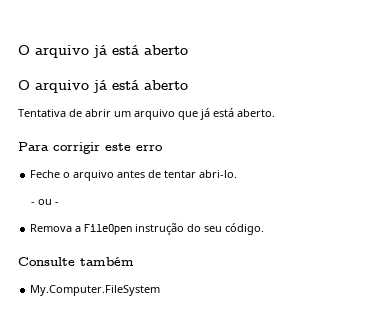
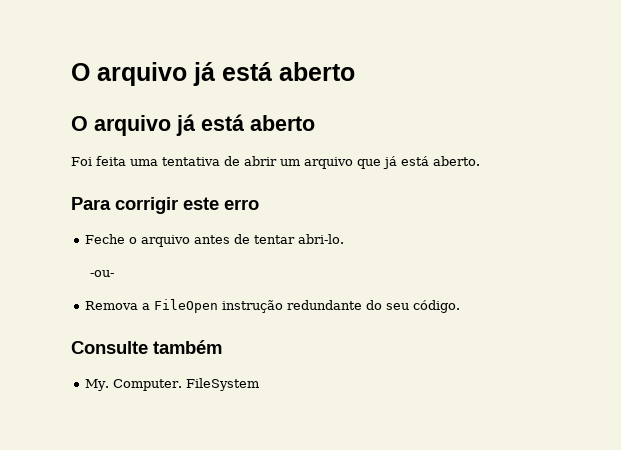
[18,109,66,117] Tentativa -> [71,156,220,166] Foi feita uma tentativa
[30,199,59,205] - ou - -> [90,270,115,277] -ou-
(185, 229) none -> [287,300,363,310] redundante
[30,285,161,296] My.Computer.FileSystem -> [85,378,260,391] My. Computer. FileSystem

